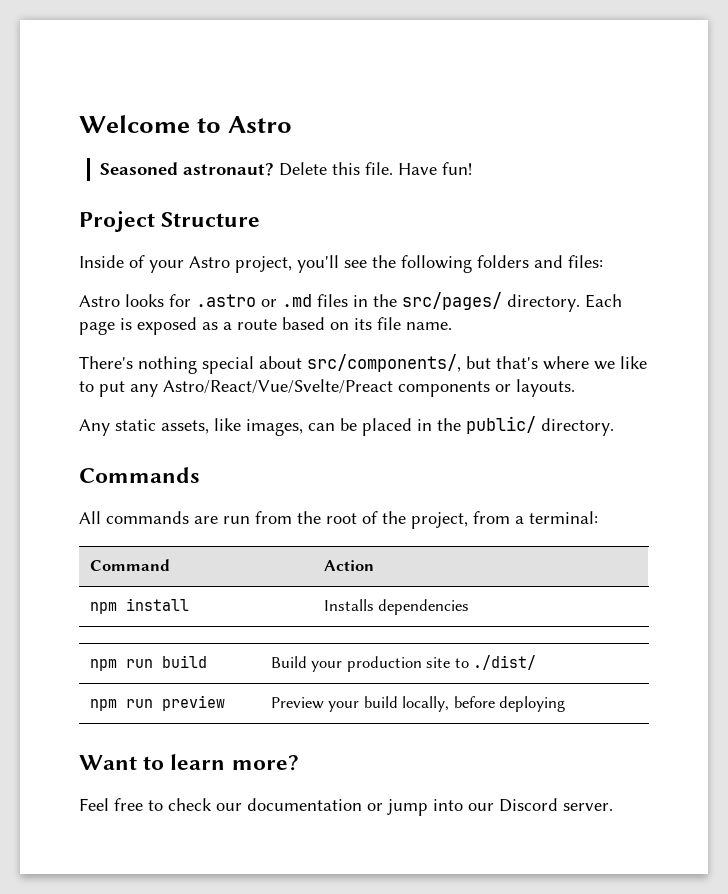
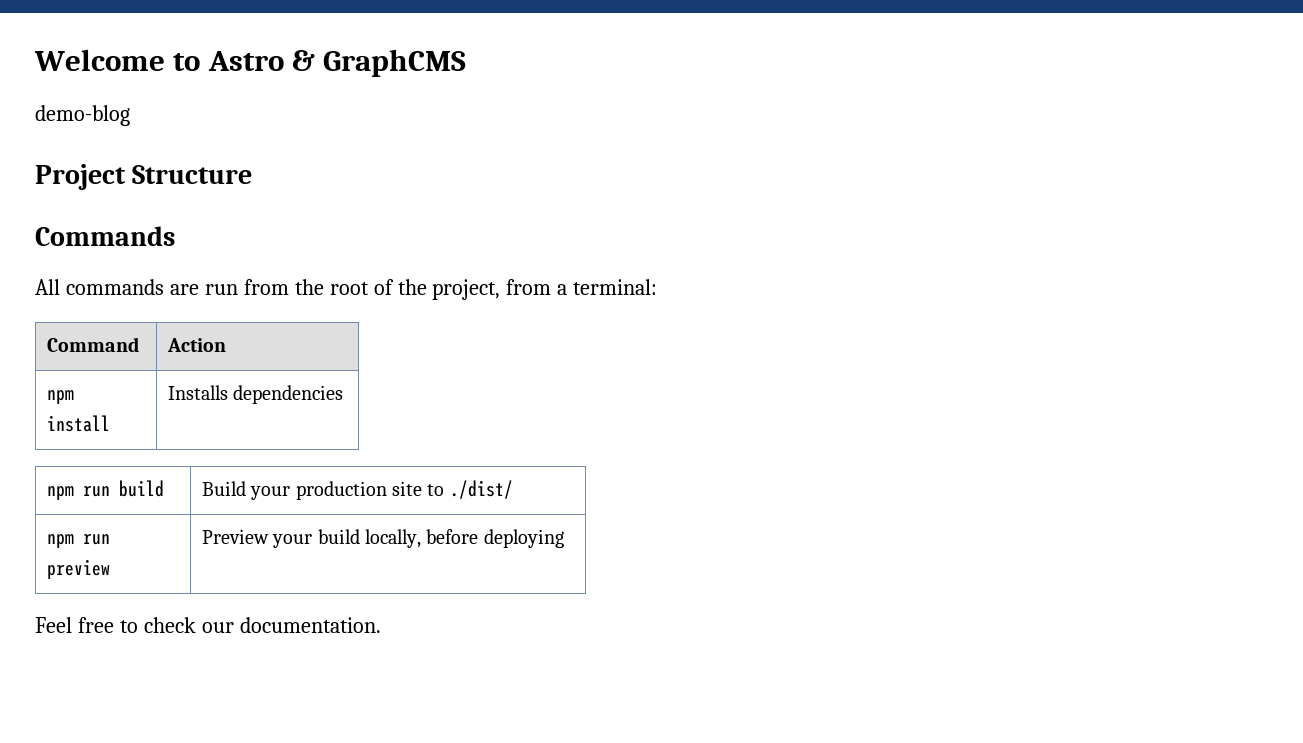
[100,162,473,176] [79,211,261,232] [79,255,603,273] [79,292,622,312] [79,317,452,335] [79,354,647,374] [79,379,575,397] [79,416,614,436] // Seasoned astronaut? Delete this file. Have fun! // Project Structure // Inside of your Astro project, you'll see the following folders and files: // Astro looks for .astro or .md files in the src/pages/ directory. Each page is exposed as a route based on its file name. // There's nothing special about src/components/, but that's where we like to put any Astro/React/Vue/Svelte/Preact components or layouts. // Any static assets, like images, can be placed in the public/ directory. -> [292,49,467,77] [35,105,130,126] [35,164,253,190] & GraphCMS // demo-blog // Project Structure
[79,754,299,771] // Want to learn more? -> (564, 538) none
[247,798,613,816] documentation or jump into our Discord server. -> [239,617,381,633] documentation.

